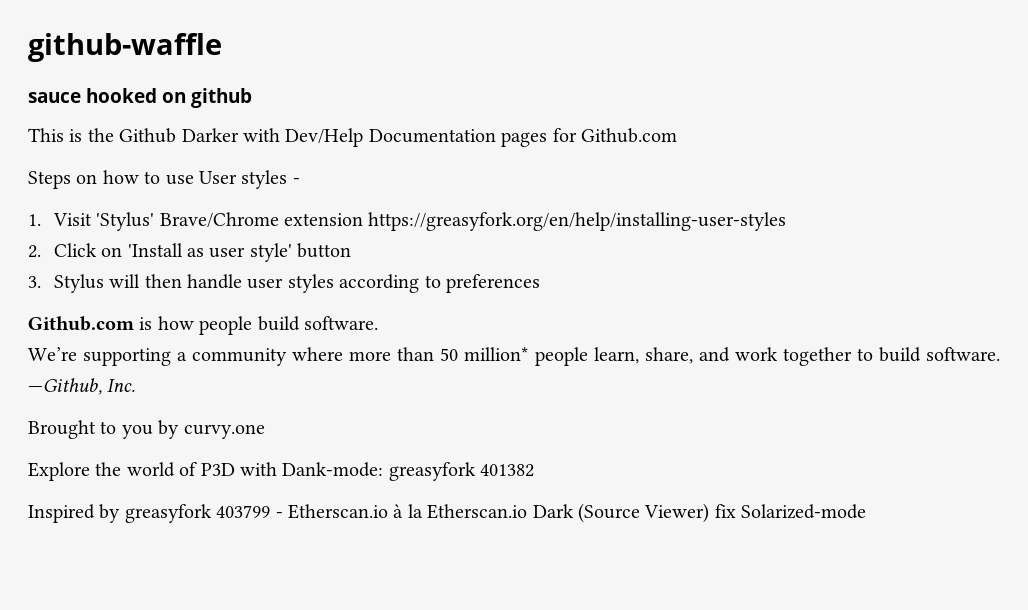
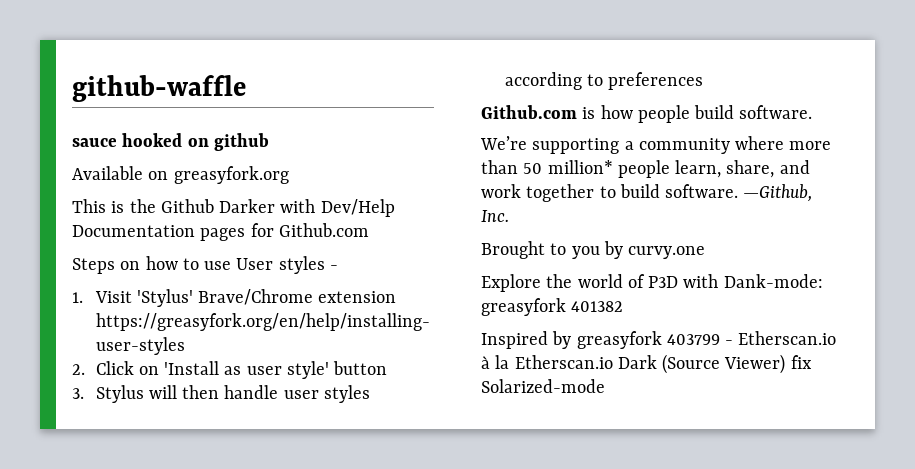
(252, 98) none -> [72,166,289,184] // Available on greasyfork.org

